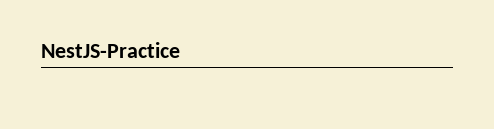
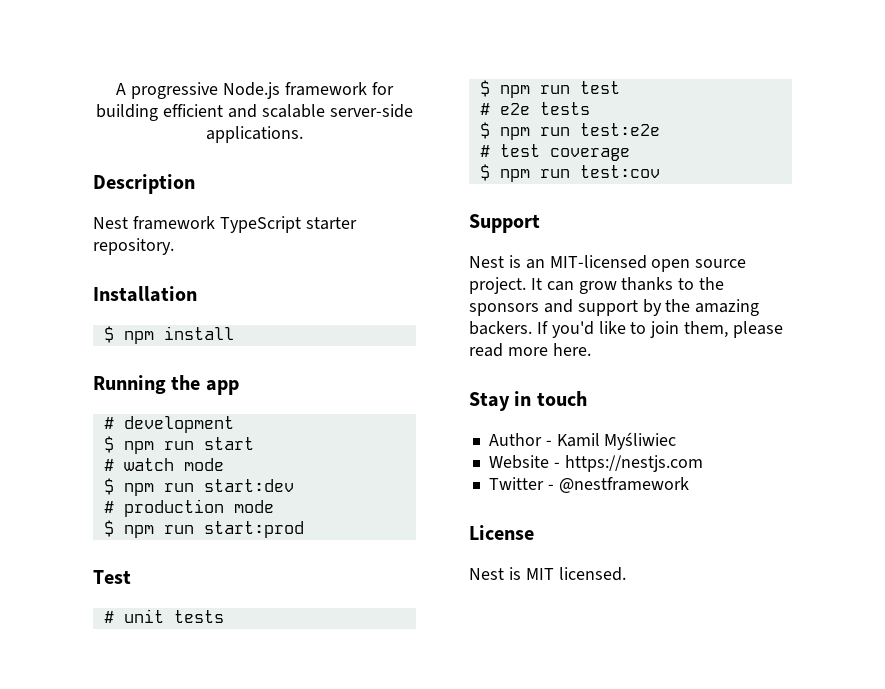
[41,42,180,58] NestJS-Practice -> [116,82,394,99] [96,104,413,121] [206,126,303,143] [93,174,195,194] [93,216,357,233] [93,238,174,255] [93,286,197,302] [103,326,234,344] [93,375,239,395] [103,416,234,433] [103,436,254,454] [103,458,224,471] [103,478,294,496] [103,499,274,517] [103,520,304,538] [93,570,131,584] [103,609,224,623] [479,80,620,98] [479,102,590,115] [479,122,660,140] [479,144,630,161] [479,164,660,182] [469,214,540,233] [469,255,747,272] [469,277,725,294] [469,299,760,316] [469,321,784,338] [469,343,591,357] [469,391,587,411] [488,432,677,450] [488,455,703,472] [488,477,689,493] [469,525,534,540] [469,567,626,581] A progressive Node.js framework for building efficient and scalable server-side applications. // Description // Nest framework TypeScript starter repository. // Installation // $ npm install // Running the app // # development // $ npm run start // # watch mode // $ npm run start:dev // # production mode // $ npm run start:prod // Test // # unit tests // $ npm run test // # e2e tests // $ npm run test:e2e // # test coverage // $ npm run test:cov // Support // Nest is an MIT-licensed open source project. It can grow thanks to the sponsors and support by the amazing backers. If you'd like to join them, please read more here. // Stay in touch // Author - Kamil Myśliwiec // Website - https://nestjs.com // Twitter - @nestframework // License // Nest is MIT licensed.

